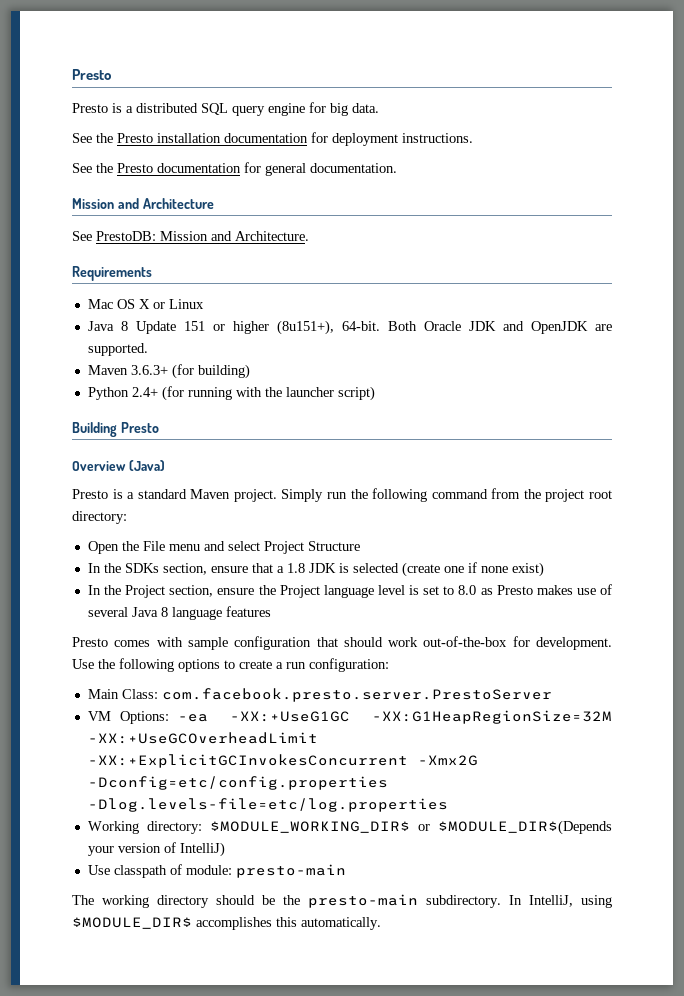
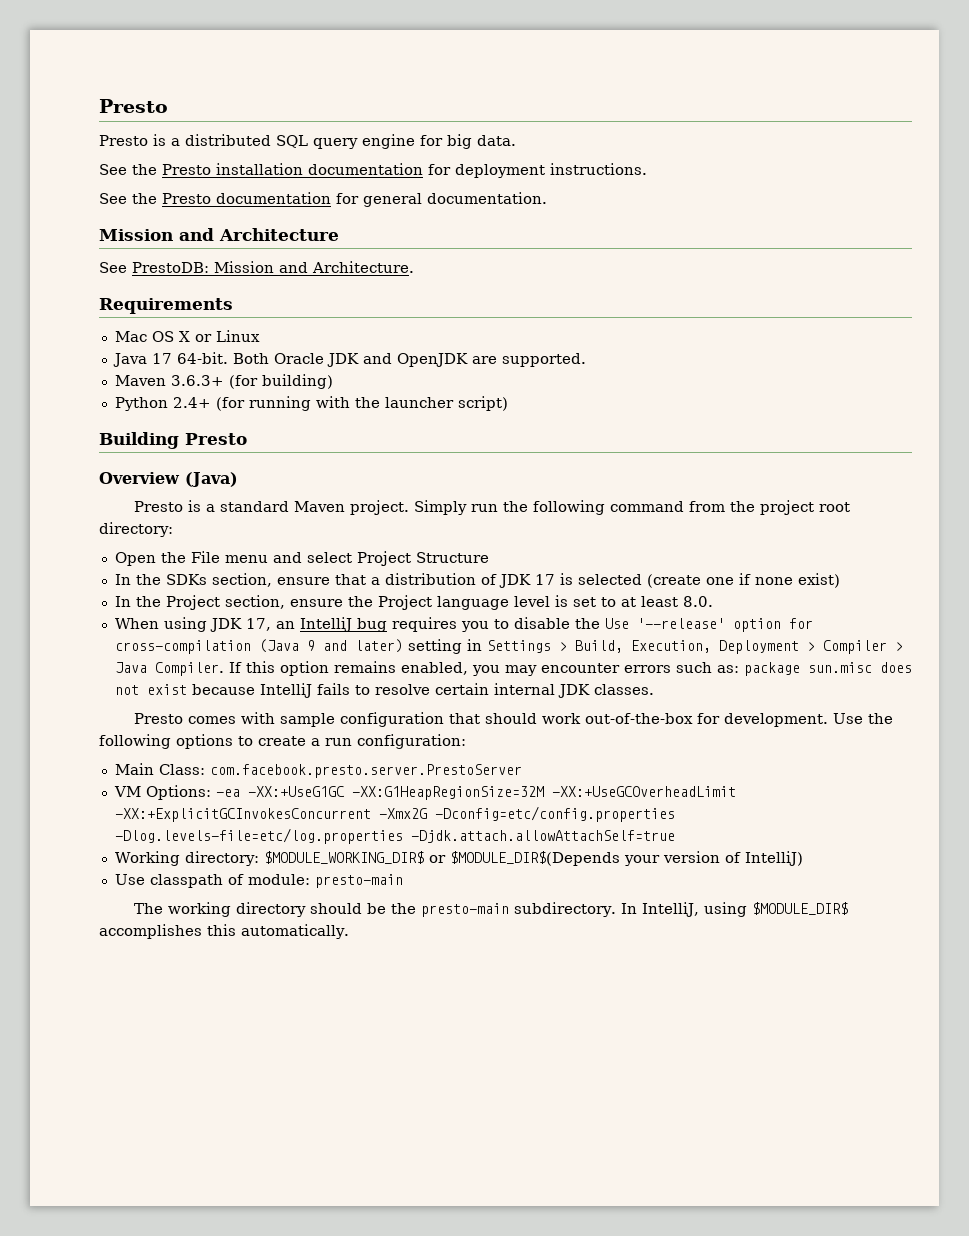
[120,320,334,335] 8 Update 151 or higher (8u151+), -> [151,353,172,364] 17
[286,563,336,573] 1.8 JDK -> [384,573,555,588] distribution of JDK 17
[458,584,613,595] [87,606,271,620] 8.0 as Presto makes use of several Java 8 language features -> [620,596,713,607] [114,617,813,632] [114,639,903,654] [114,661,912,676] [114,683,654,698] at least 8.0. // When using JDK 17, an IntelliJ bug requires you to disable the Use '--release' option for cross-compilation (Java 9 and later) setting in Settings > Build, Execution, Deployment > Compiler > Java Compiler. If this option remains enabled, you may encounter errors such as: package sun.misc does not exist because IntelliJ fails to resolve certain internal JDK classes.
(448, 805) none -> [410,830,675,843] -Djdk.attach.allowAttachSelf=true

